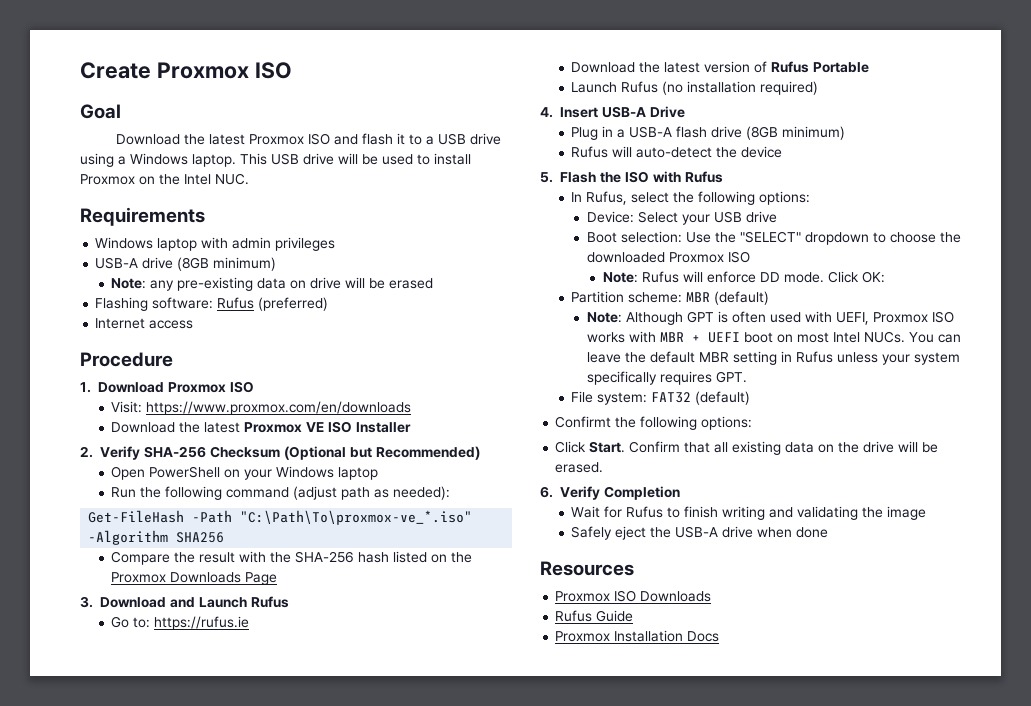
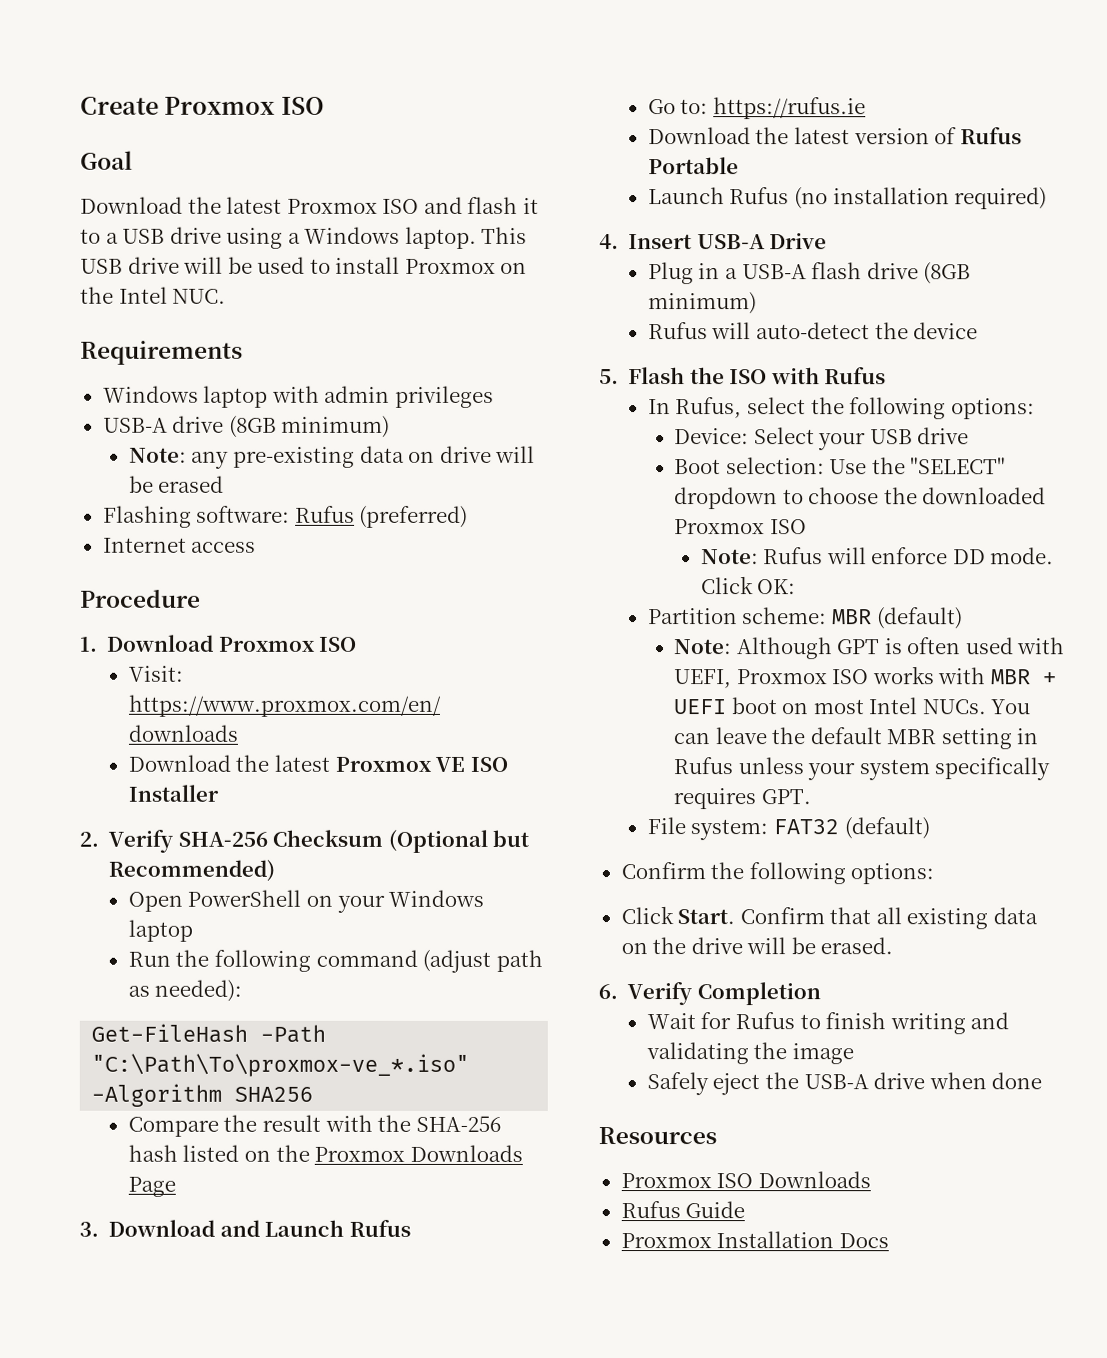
[555,416,612,428] Confirmt -> [620,862,706,880] Confirm

